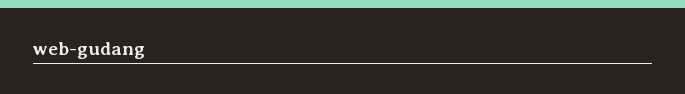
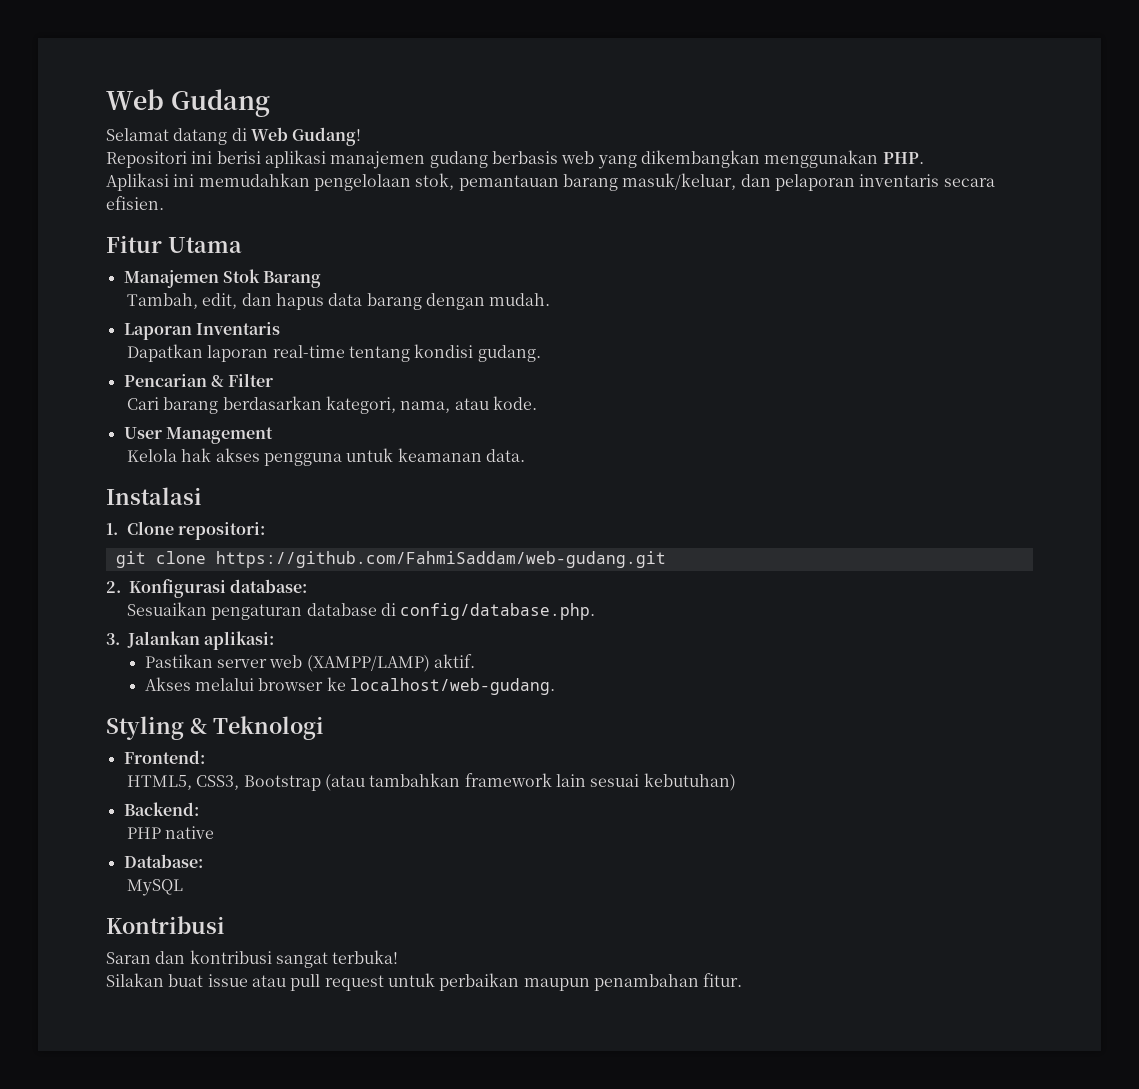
[33,42,145,59] web-gudang -> [106,89,270,117] [106,127,362,146] [106,150,924,169] [106,173,995,191] [106,196,164,210] [106,235,242,253] [123,269,322,288] [127,293,551,310] [123,322,280,340] [127,344,541,362] [123,373,274,387] [127,396,537,414] [123,427,273,444] [127,448,525,466] [106,487,202,505] [106,521,266,540] [115,551,666,568] [106,579,308,598] [127,602,596,620] [106,631,275,650] [144,654,475,672] [144,677,555,695] [106,716,324,740] [123,750,205,764] [127,773,736,791] [123,802,199,816] [127,826,215,839] [123,854,203,868] [127,879,184,896] [106,916,225,934] [106,950,399,968] [106,973,743,991] Web Gudang // Selamat datang di Web Gudang! // Repositori ini berisi aplikasi manajemen gudang berbasis web yang dikembangkan menggunakan PHP. // Aplikasi ini memudahkan pengelolaan stok, pemantauan barang masuk/keluar, dan pelaporan inventaris secara efisien. // Fitur Utama // Manajemen Stok Barang // Tambah, edit, dan hapus data barang dengan mudah. // Laporan Inventaris // Dapatkan laporan real-time tentang kondisi gudang. // Pencarian & Filter // Cari barang berdasarkan kategori, nama, atau kode. // User Management // Kelola hak akses pengguna untuk keamanan data. // Instalasi // 1. Clone repositori: // git clone https://github.com/FahmiSaddam/web-gudang.git // 2. Konfigurasi database: // Sesuaikan pengaturan database di config/database.php. // 3. Jalankan aplikasi: // Pastikan server web (XAMPP/LAMP) aktif. // Akses melalui browser ke localhost/web-gudang. // Styling & Teknologi // Frontend: // HTML5, CSS3, Bootstrap (atau tambahkan framework lain sesuai kebutuhan) // Backend: // PHP native // Database: // MySQL // Kontribusi // Saran dan kontribusi sangat terbuka! // Silakan buat issue atau pull request untuk perbaikan maupun penambahan fitur.

